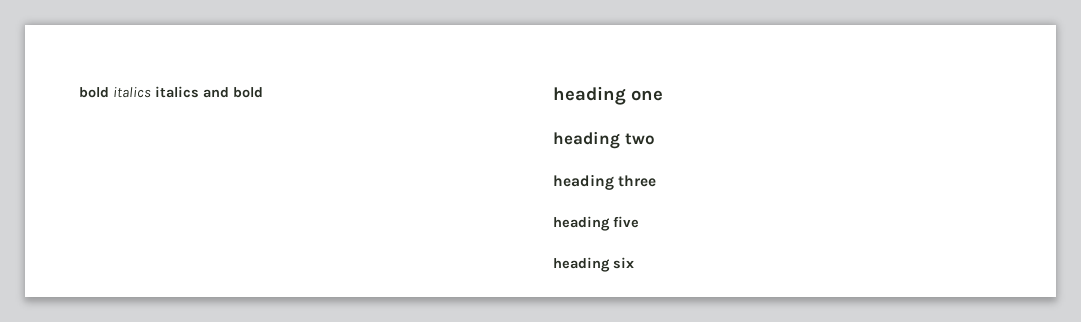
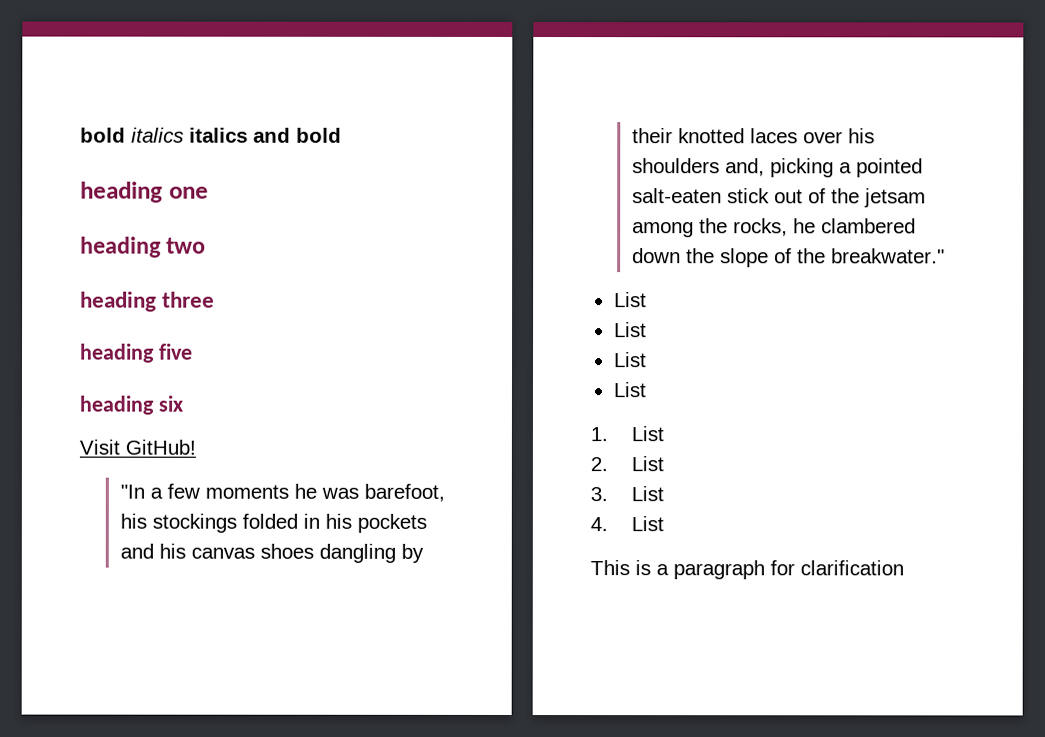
(634, 263) none -> [79,439,196,455] [119,483,445,502] [119,513,427,533] [119,543,424,563] [631,128,875,144] [631,158,923,178] [631,188,926,208] [631,218,916,238] [631,248,945,268] [613,292,647,308] [613,322,647,338] [613,352,647,368] [612,382,646,398] [590,426,664,442] [590,456,664,472] [590,486,664,502] [590,516,664,532] [590,560,904,580] // Visit GitHub! // "In a few moments he was barefoot, his stockings folded in his pockets and his canvas shoes dangling by their knotted laces over his shoulders and, picking a pointed salt-eaten stick out of the jetsam among the rocks, he clambered down the slope of the breakwater." // List // List // List // List // 1. List // 2. List // 3. List // 4. List // This is a paragraph for clarification

